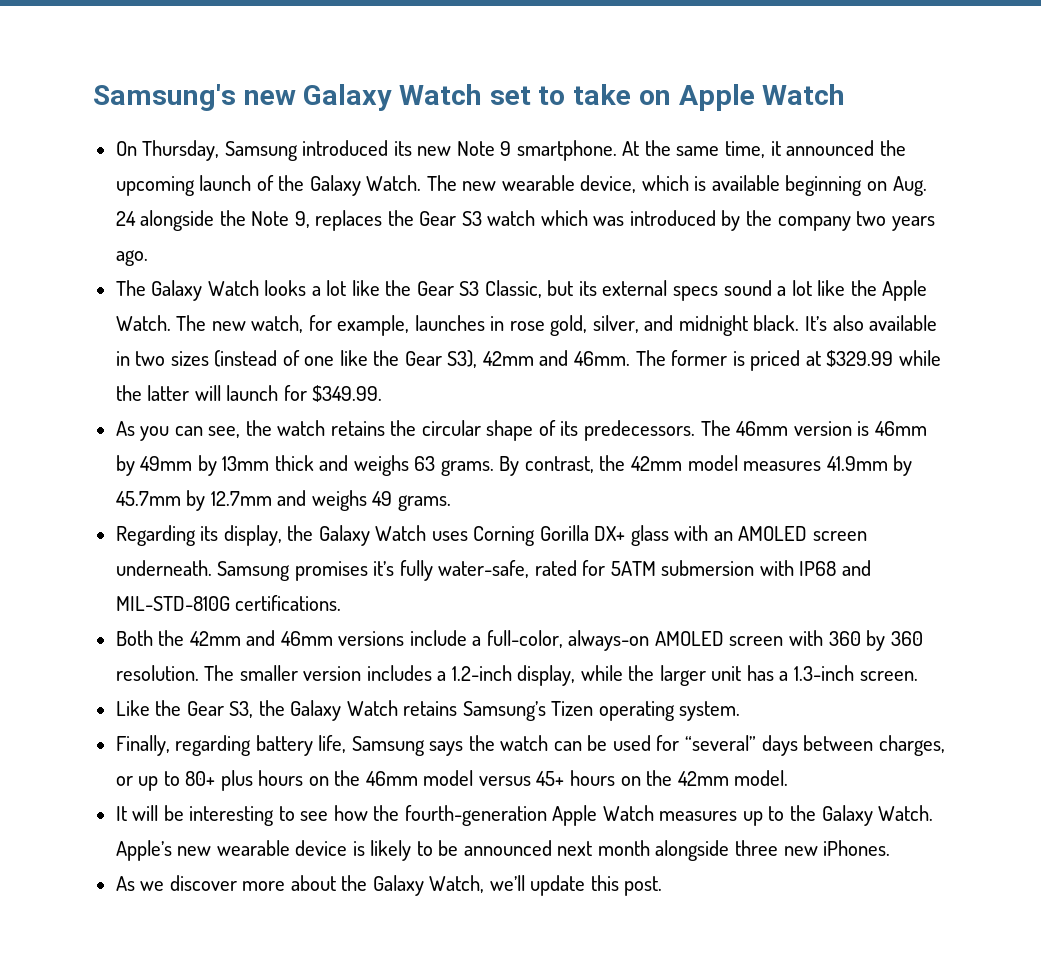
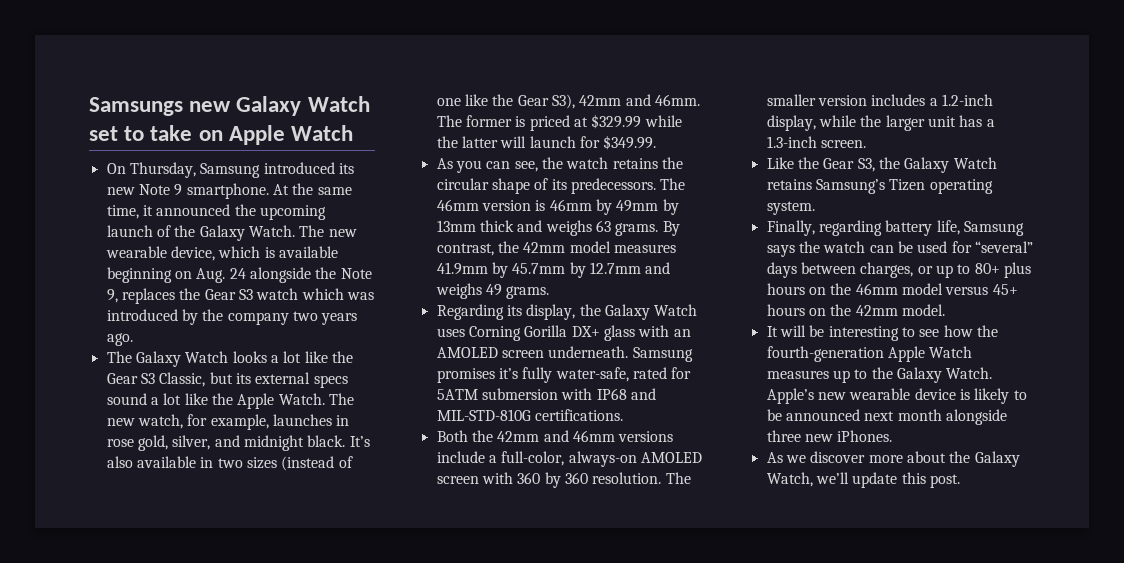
[93,84,236,111] Samsung's -> [89,97,183,116] Samsungs

